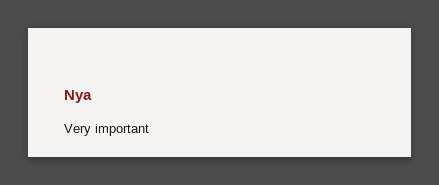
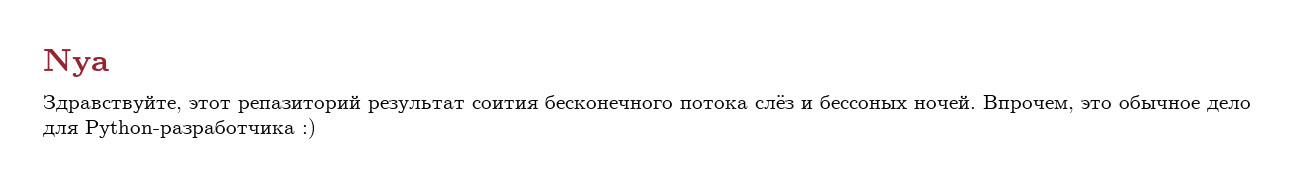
[64,124,149,136] Very important -> [43,95,1251,113] [43,118,316,139] Здравствуйте, этот репазиторий результат соития бесконечного потока слёз и бессоных ночей. Впрочем, это обычное дело для Python-разработчика :)

